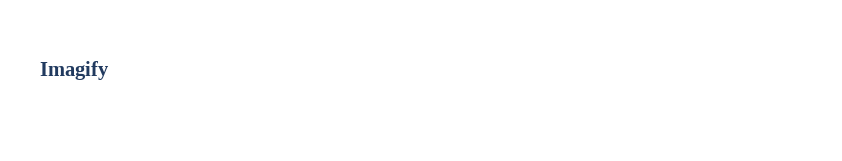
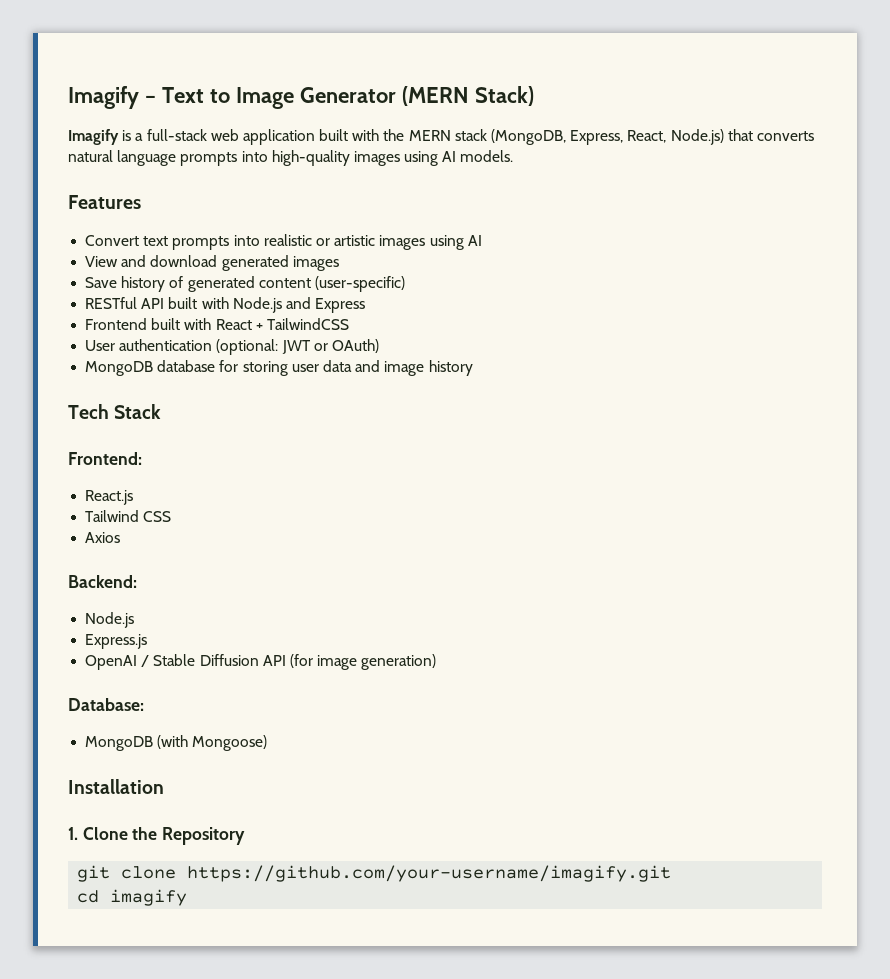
[40,61,109,80] Imagify -> [68,86,534,109] [68,129,814,145] [68,150,514,166] [68,195,141,209] [85,234,482,250] [85,255,339,271] [85,276,405,292] [85,297,366,313] [85,318,349,330] [85,339,379,355] [85,360,473,376] [68,404,162,419] [68,452,142,465] [85,490,134,505] [85,510,172,522] [85,532,121,543] [68,575,137,588] [85,612,135,628] [85,634,148,649] [85,654,437,670] [68,698,144,711] [85,735,268,751] [68,779,164,794] [68,827,246,845] [77,865,672,882] [77,889,188,906] Imagify – Text to Image Generator (MERN Stack) // Imagify is a full-stack web application built with the MERN stack (MongoDB, Express, React, Node.js) that converts natural language prompts into high-quality images using AI models. // Features // Convert text prompts into realistic or artistic images using AI // View and download generated images // Save history of generated content (user-specific) // RESTful API built with Node.js and Express // Frontend built with React + TailwindCSS // User authentication (optional: JWT or OAuth) // MongoDB database for storing user data and image history // Tech Stack // Frontend: // React.js // Tailwind CSS // Axios // Backend: // Node.js // Express.js // OpenAI / Stable Diffusion API (for image generation) // Database: // MongoDB (with Mongoose) // Installation // 1. Clone the Repository // git clone https://github.com/your-username/imagify.git // cd imagify

